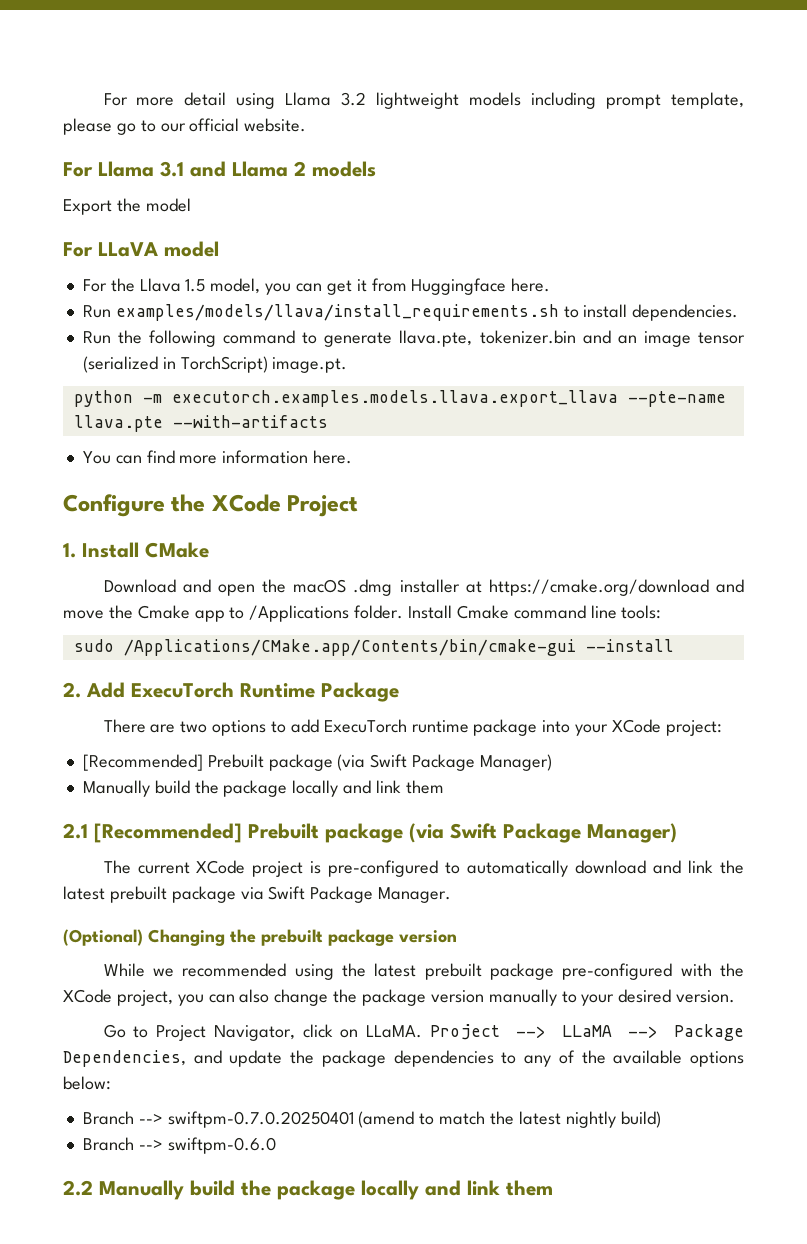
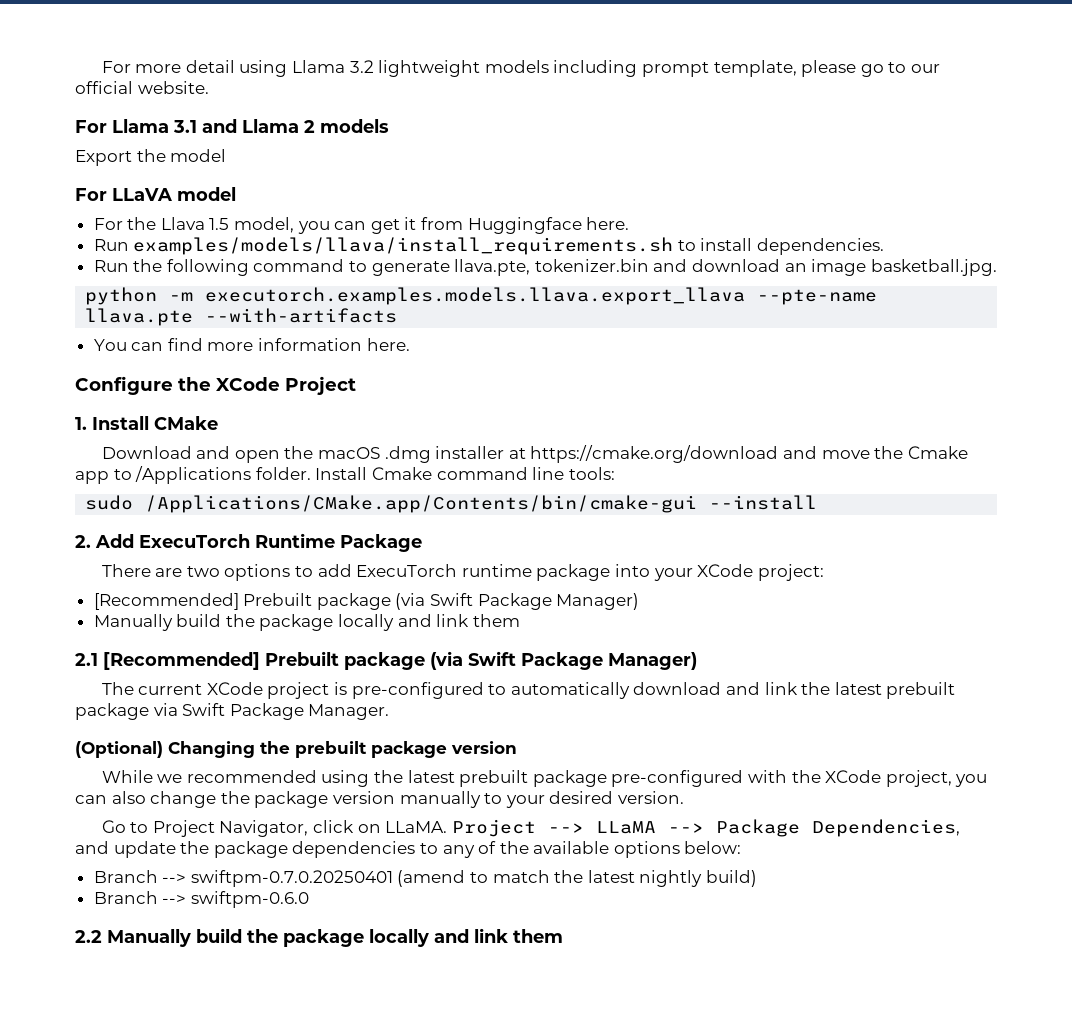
(611, 337) none -> [692,259,781,272] download
[698,332,746,344] [82,356,348,373] tensor (serialized in TorchScript) image.pt. -> [870,259,997,276] basketball.jpg.

